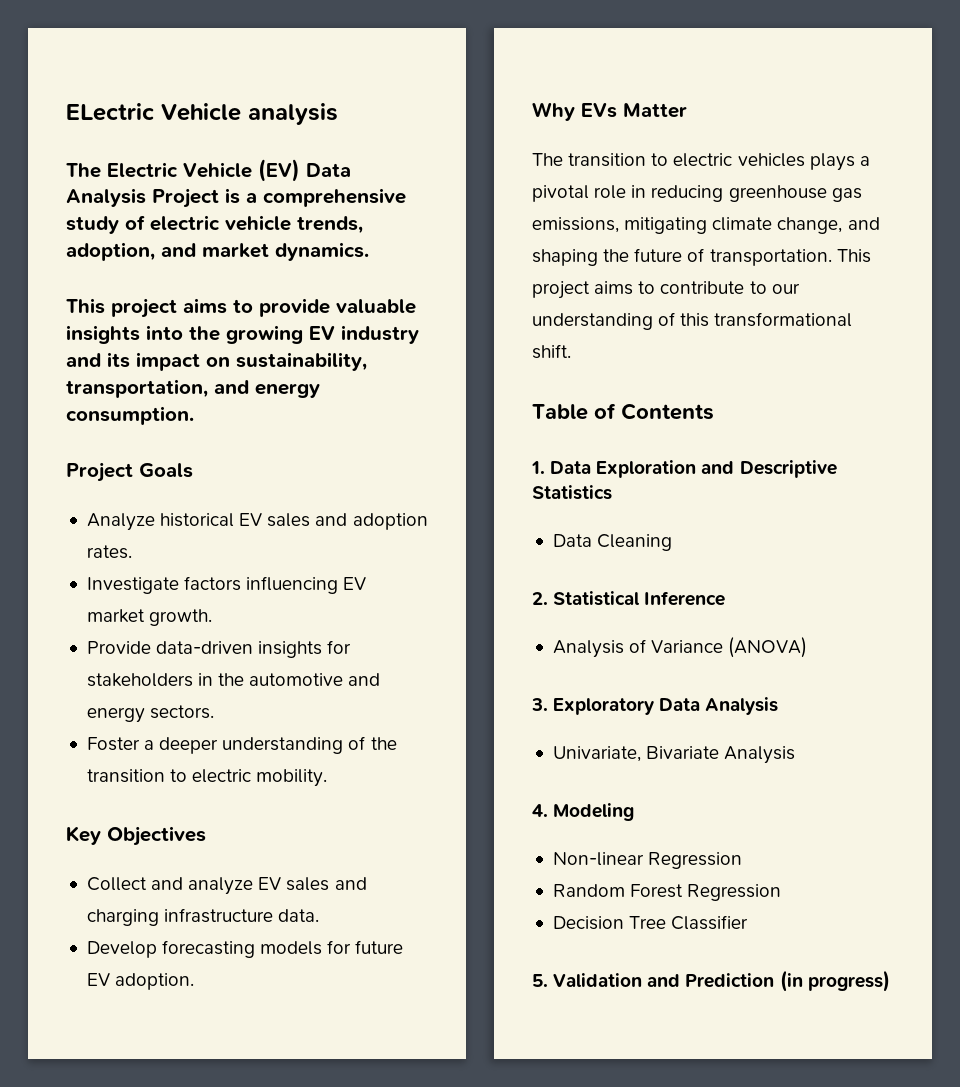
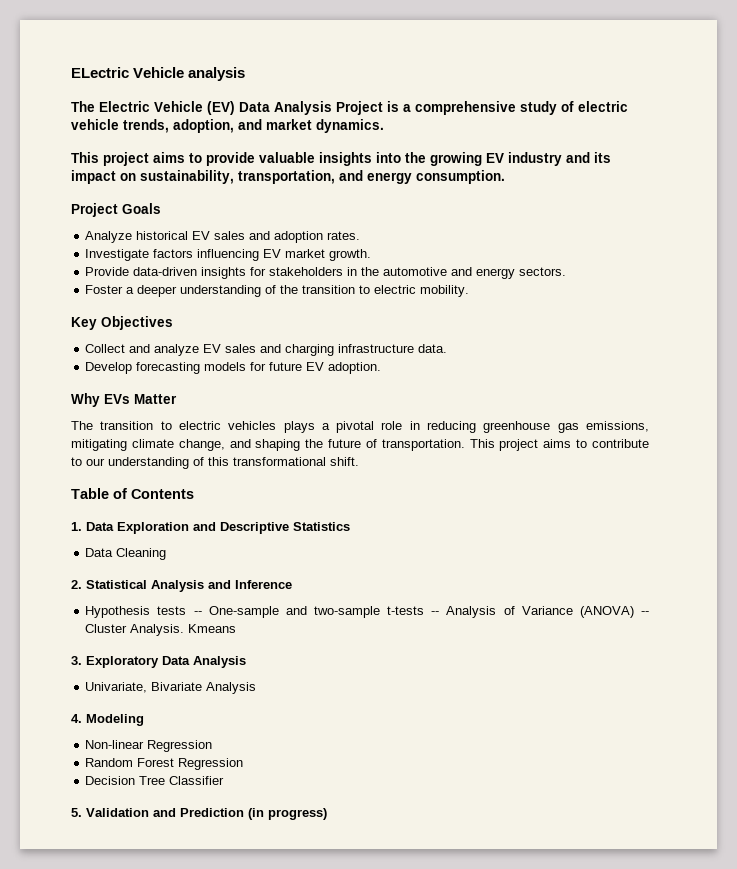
(641, 598) none -> [151,580,231,592] Analysis and
(726, 598) none -> [85,606,440,618] Hypothesis tests -- One-sample and two-sample t-tests --
(808, 647) none -> [640,611,649,615] [85,624,237,636] -- Cluster Analysis. Kmeans

